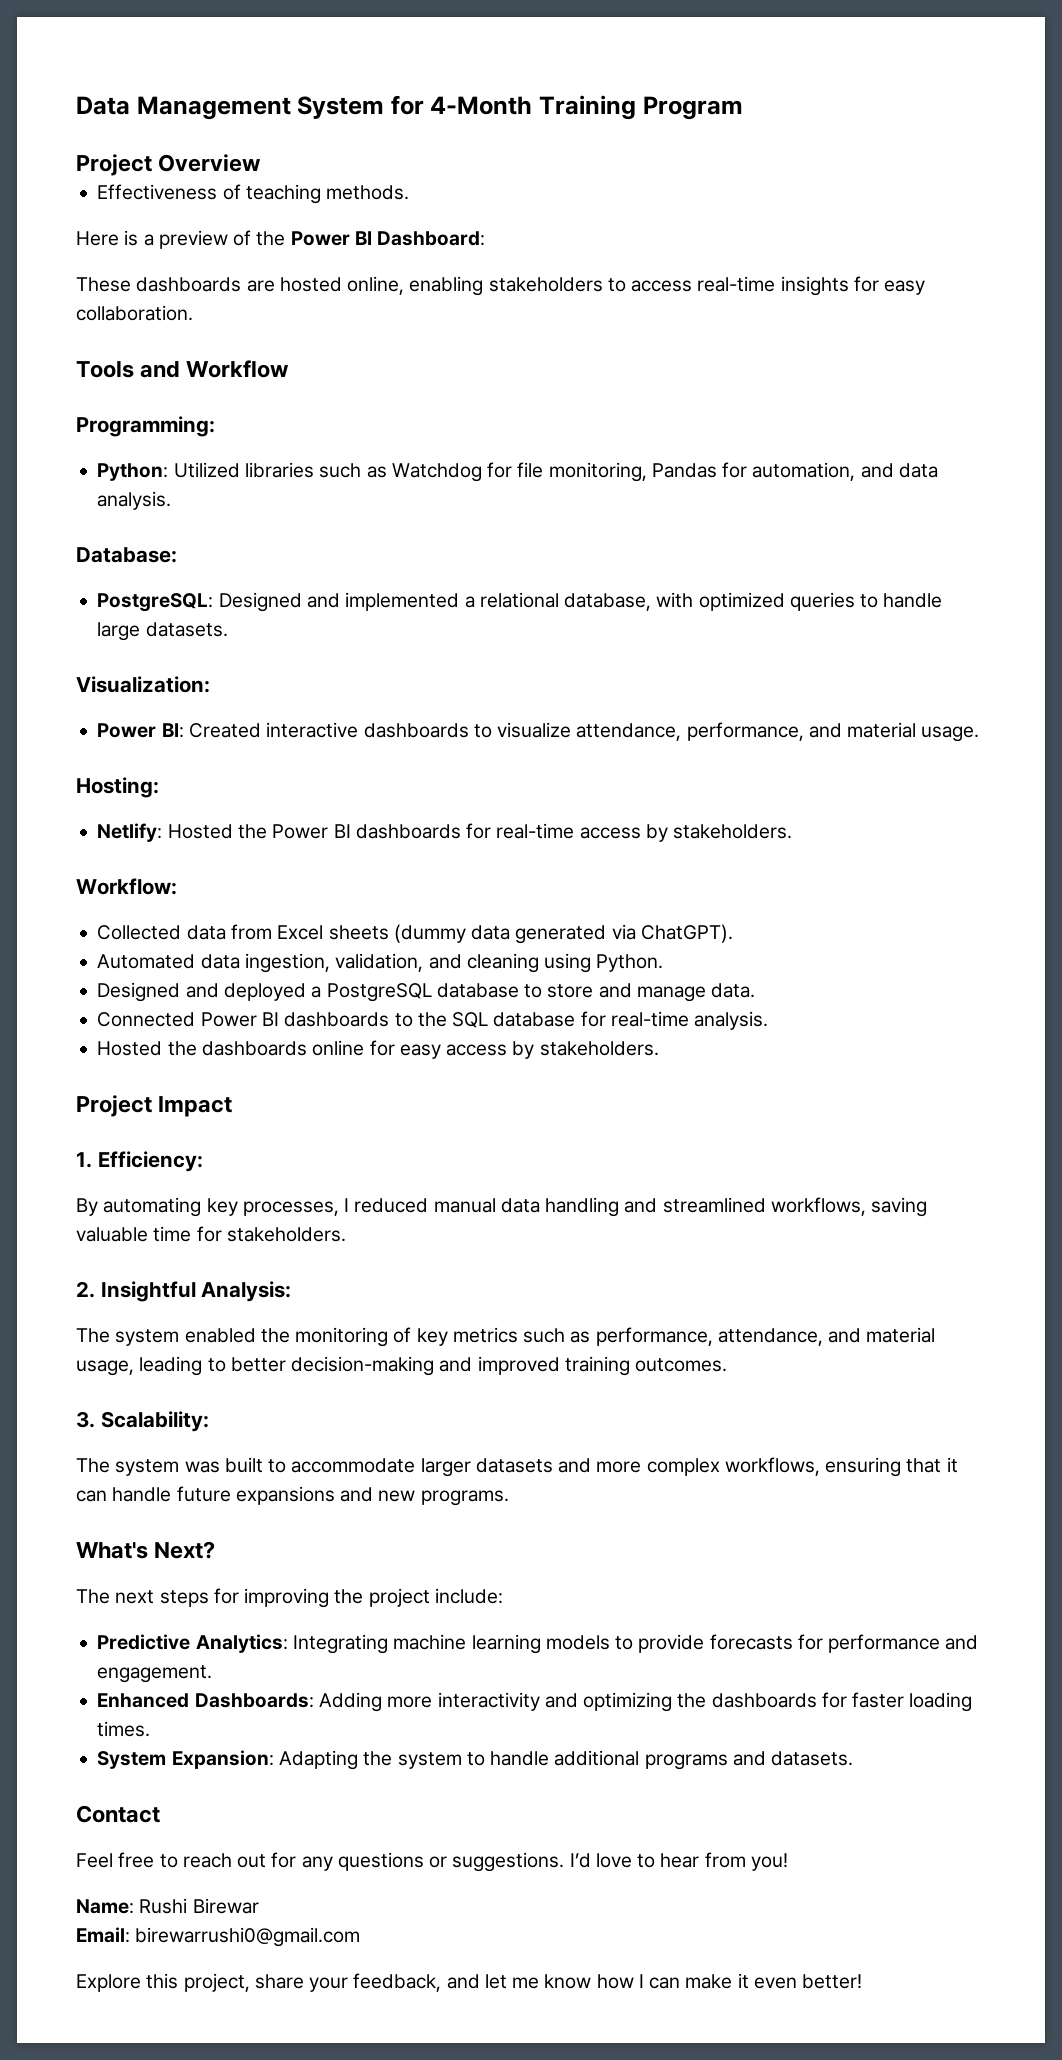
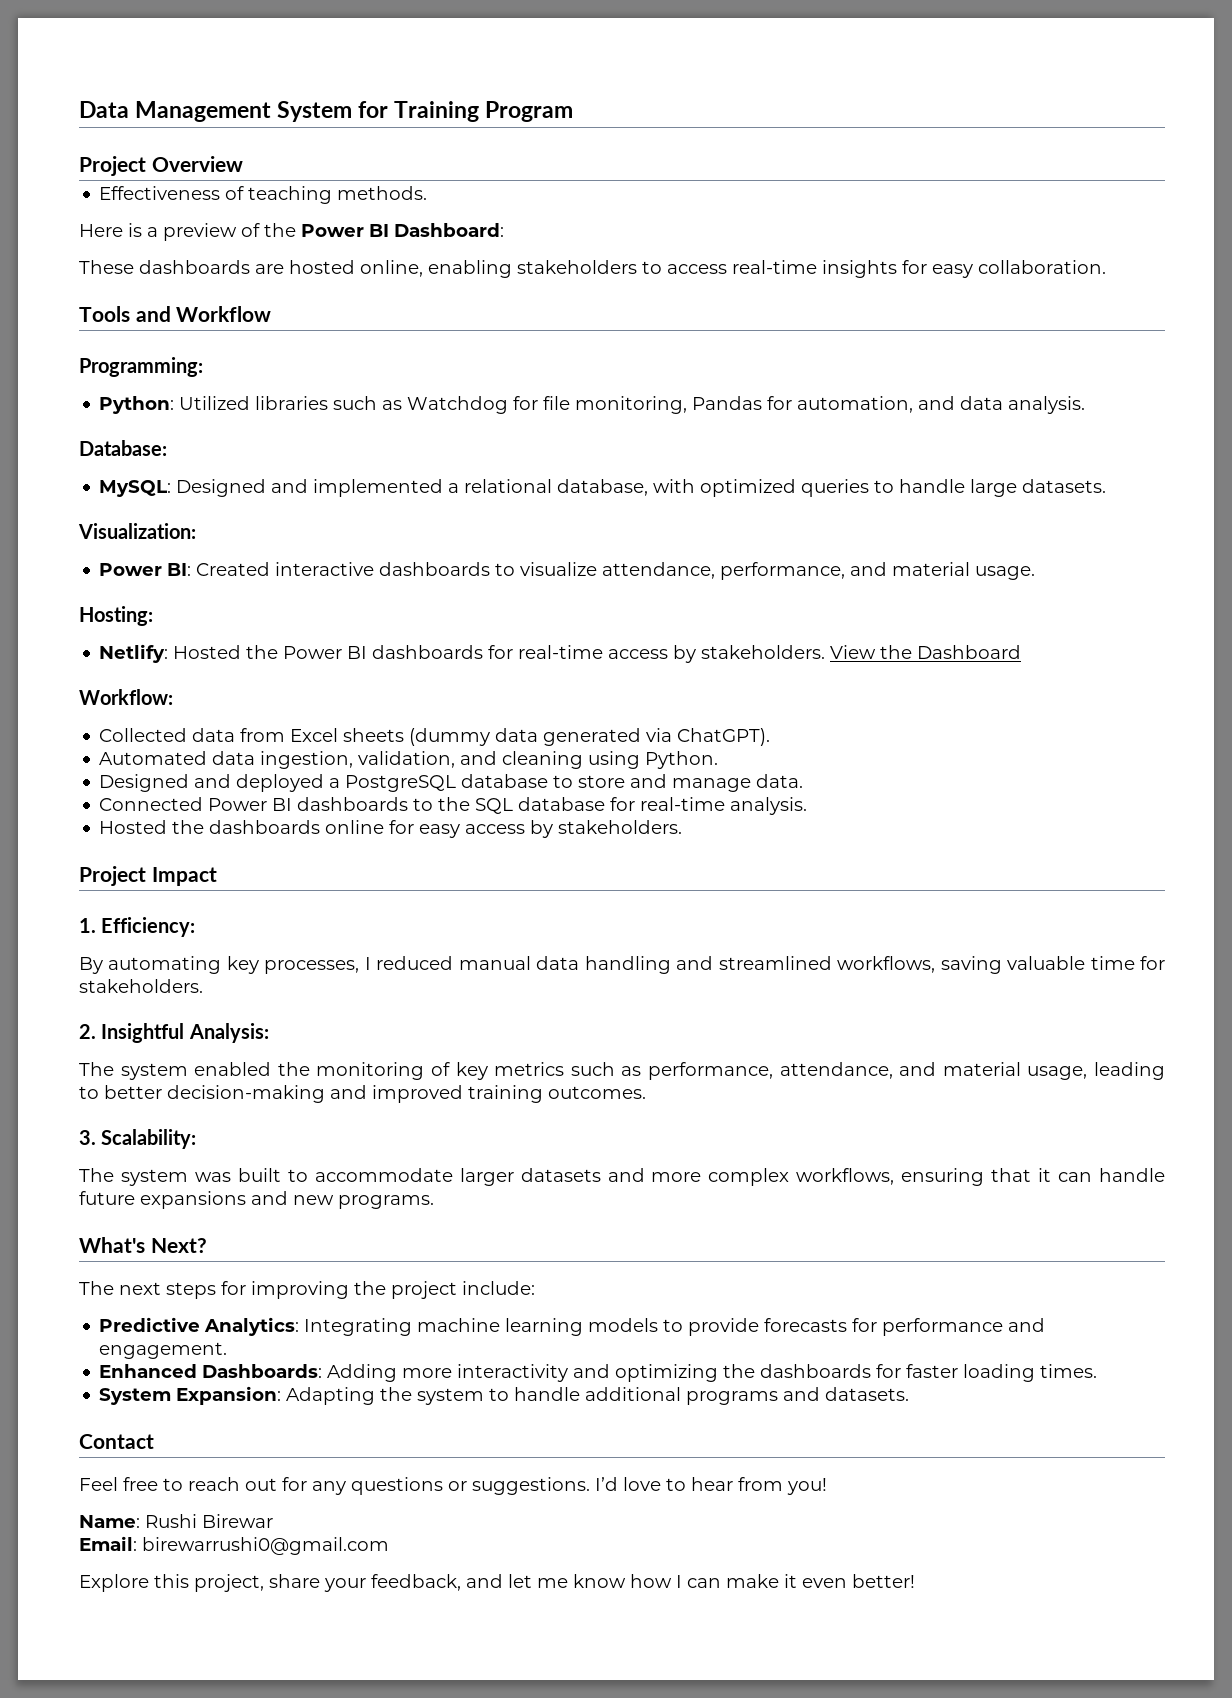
[430,96,533,115] 4-Month -> (389, 109) none
[97,593,214,612] PostgreSQL: -> [99,480,172,497] MySQL:
(793, 831) none -> [830,645,1022,659] View the Dashboard

